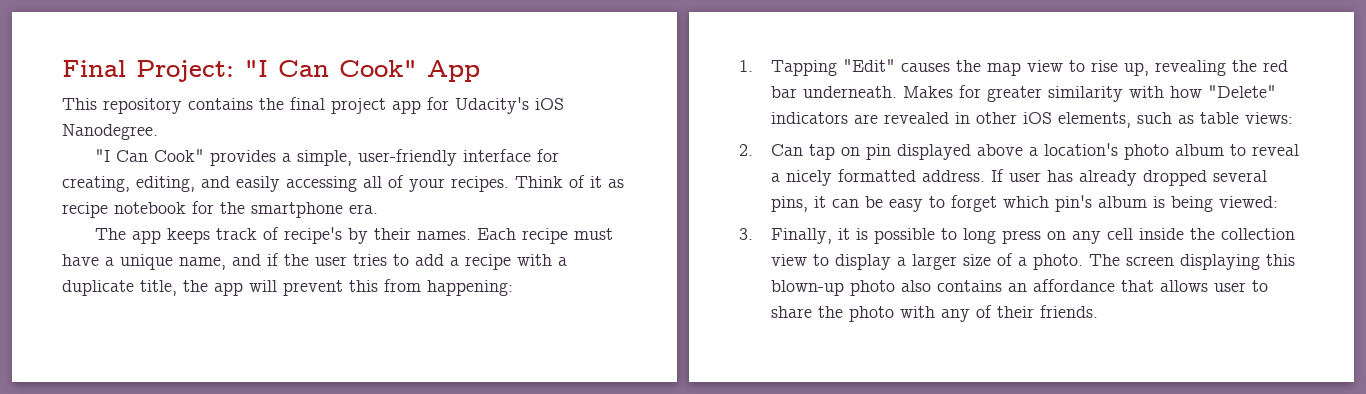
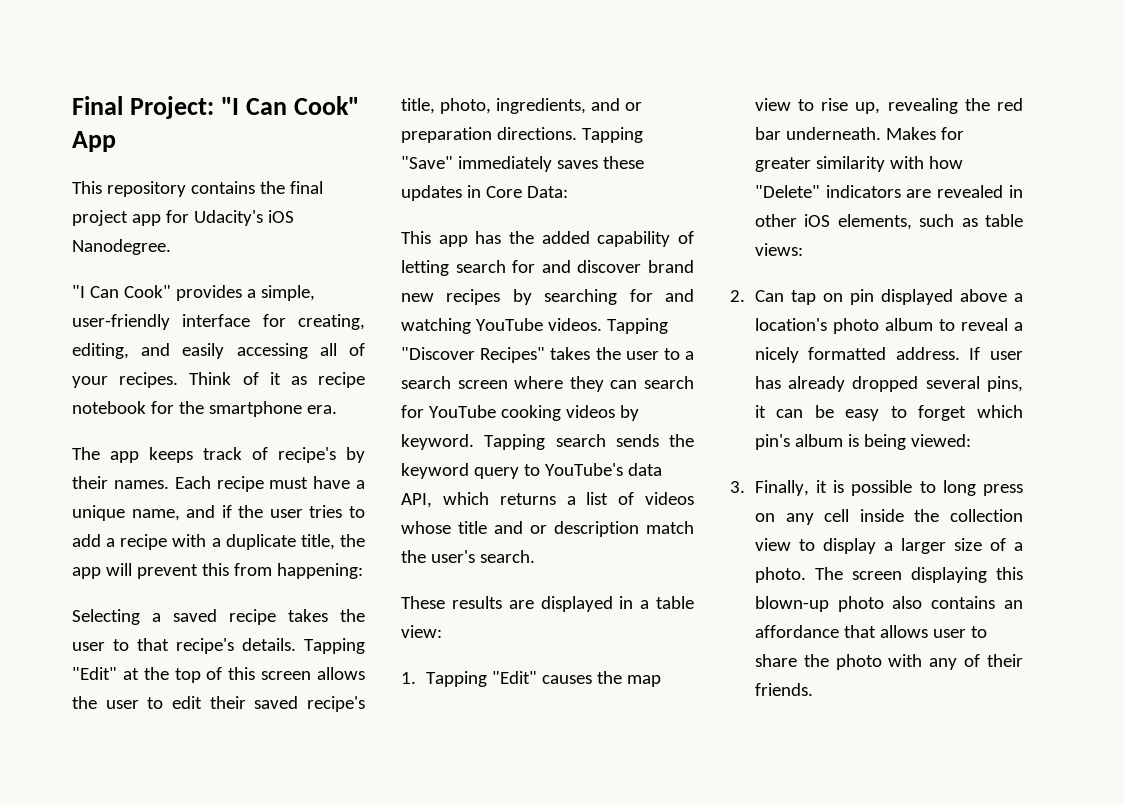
(513, 288) none -> [72,609,365,625] [72,638,365,654] [72,667,365,683] [72,696,366,712] [401,98,642,114] [401,127,643,143] [401,156,644,172] [401,185,568,201] [401,231,694,247] [401,260,694,276] [401,289,694,305] [401,318,668,334] [401,347,694,363] [401,376,694,392] [401,405,639,421] [401,434,694,450] [401,463,662,479] [401,492,694,508] [401,521,694,537] [401,550,535,563] [401,596,694,612] [401,625,442,638] // Selecting a saved recipe takes the user to that recipe's details. Tapping "Edit" at the top of this screen allows the user to edit their saved recipe's title, photo, ingredients, and or preparation directions. Tapping "Save" immediately saves these updates in Core Data: // This app has the added capability of letting search for and discover brand new recipes by searching for and watching YouTube videos. Tapping "Discover Recipes" takes the user to a search screen where they can search for YouTube cooking videos by keyword. Tapping search sends the keyword query to YouTube's data API, which returns a list of videos whose title and or description match the user's search. // These results are displayed in a table view:

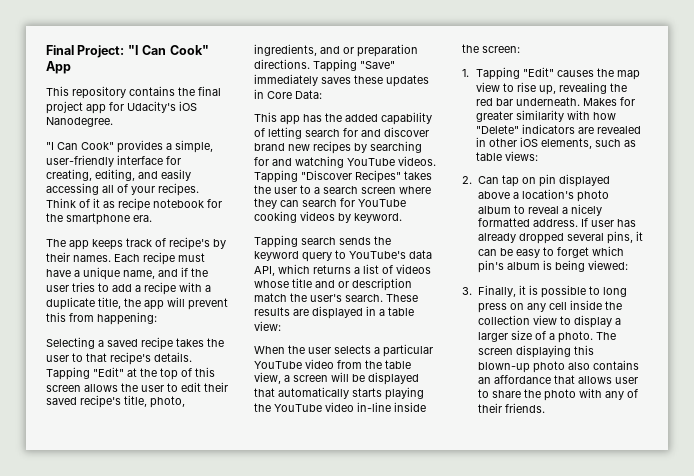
(474, 442) none -> (402, 218) //
(535, 556) // -> (383, 298) none
(442, 631) none -> [254,344,433,357] [254,359,411,369] [254,372,419,385] [254,387,424,400] [254,402,426,412] [462,44,520,53] // When the user selects a particular YouTube video from the table view, a screen will be displayed that automatically starts playing the YouTube video in-line inside the screen:

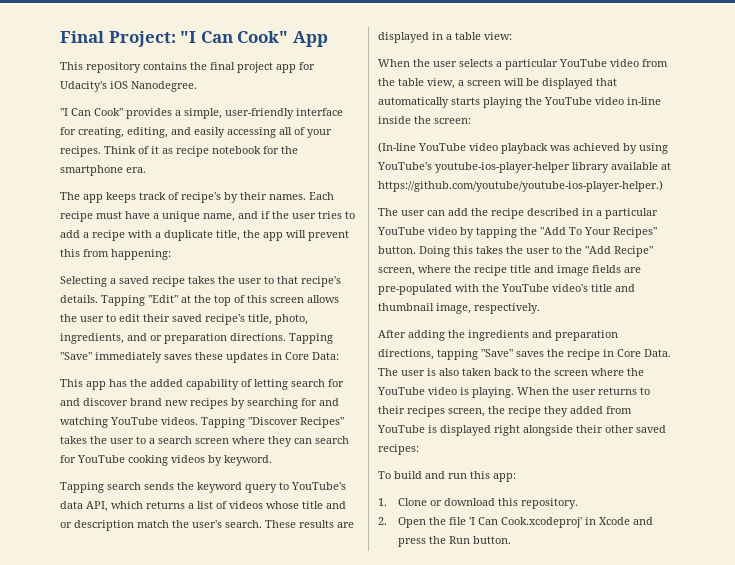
[462,67,640,80] [475,82,627,95] [475,97,635,106] [475,110,616,122] [475,124,641,134] [475,137,636,149] [475,151,538,161] [462,174,610,187] [477,189,609,202] [477,204,602,216] [477,218,636,227] [477,231,643,244] [477,246,624,258] [477,260,628,273] [462,285,627,298] [477,300,622,313] [477,315,621,328] [477,330,616,343] [477,345,594,358] [477,360,639,373] [477,375,638,384] [477,388,638,401] [477,403,545,413] 1. Tapping "Edit" causes the map view to rise up, revealing the red bar underneath. Makes for greater similarity with how "Delete" indicators are revealed in other iOS elements, such as table views: // 2. Can tap on pin displayed above a location's photo album to reveal a nicely formatted address. If user has already dropped several pins, it can be easy to forget which pin's album is being viewed: // 3. Finally, it is possible to long press on any cell inside the collection view to display a larger size of a photo. The screen displaying this blown-up photo also contains an affordance that allows user to share the photo with any of their friends. -> [378,142,668,154] [377,162,671,173] [378,180,663,192] [378,208,658,219] [377,227,657,238] [378,246,653,257] [378,265,641,276] [378,284,635,295] [378,303,540,314] [378,330,618,341] [378,349,671,360] [378,368,644,376] [377,387,650,398] [378,406,632,417] [377,425,666,436] [378,444,419,455] [378,471,516,482] [378,498,579,509] [378,517,654,528] [398,536,512,547] (In-line YouTube video playback was achieved by using YouTube's youtube-ios-player-helper library available at https://github.com/youtube/youtube-ios-player-helper.) // The user can add the recipe described in a particular YouTube video by tapping the "Add To Your Recipes" button. Doing this takes the user to the "Add Recipe" screen, where the recipe title and image fields are pre-populated with the YouTube video's title and thumbnail image, respectively. // After adding the ingredients and preparation directions, tapping "Save" saves the recipe in Core Data. The user is also taken back to the screen where the YouTube video is playing. When the user returns to their recipes screen, the recipe they added from YouTube is displayed right alongside their other saved recipes: // To build and run this app: // 1. Clone or download this repository. // 2. Open the file 'I Can Cook.xcodeproj' in Xcode and press the Run button.

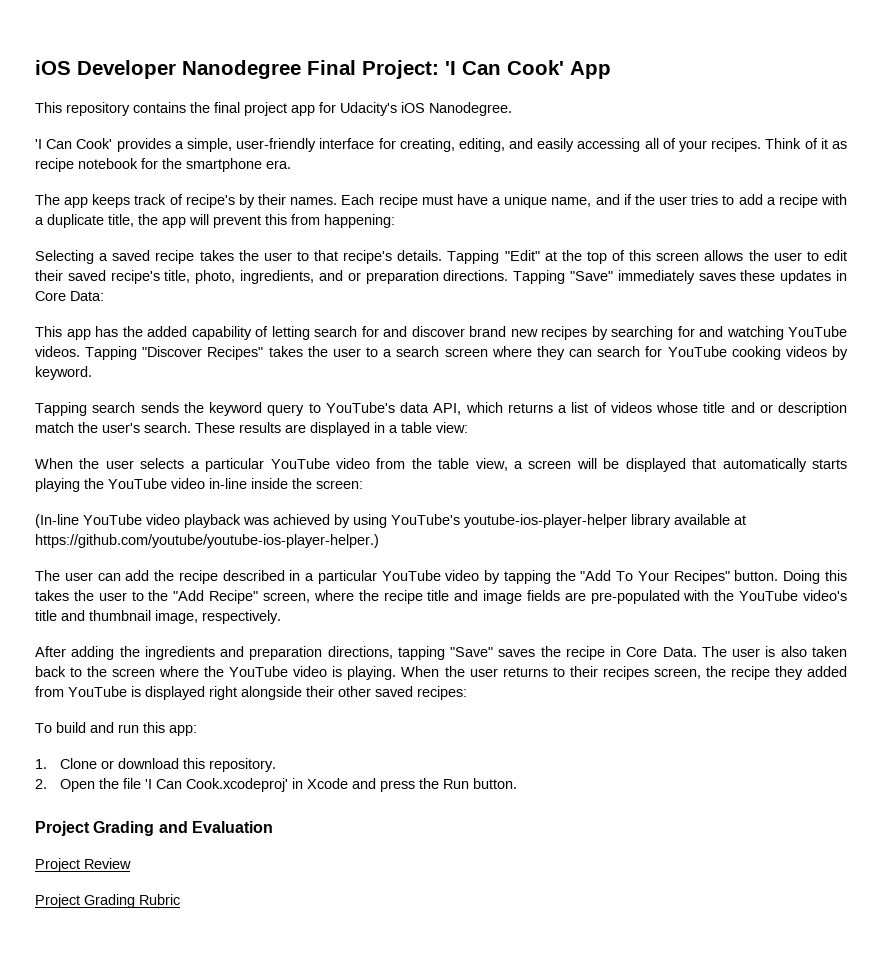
[60,31,289,47] Final Project: "I Can Cook" -> [35,60,564,79] iOS Developer Nanodegree Final Project: 'I Can Cook'
[60,108,123,116] "I Can Cook" -> [35,138,113,149] 'I Can Cook'
(512, 540) none -> [35,821,273,836] [35,858,131,872] [35,894,180,908] // Project Grading and Evaluation // Project Review // Project Grading Rubric

